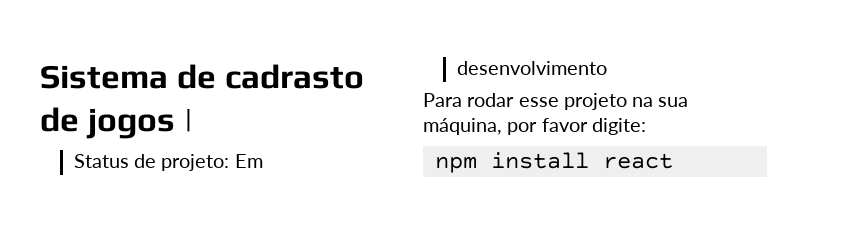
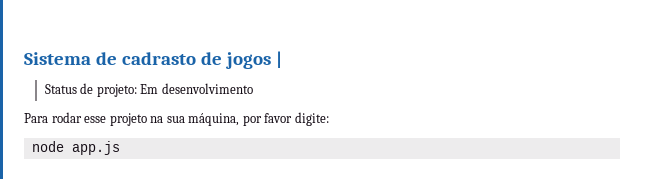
[434,152,673,173] npm install react -> [31,141,120,155] node app.js

